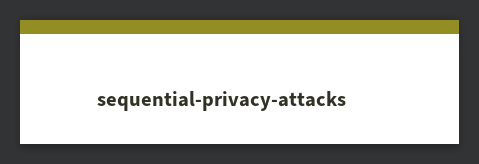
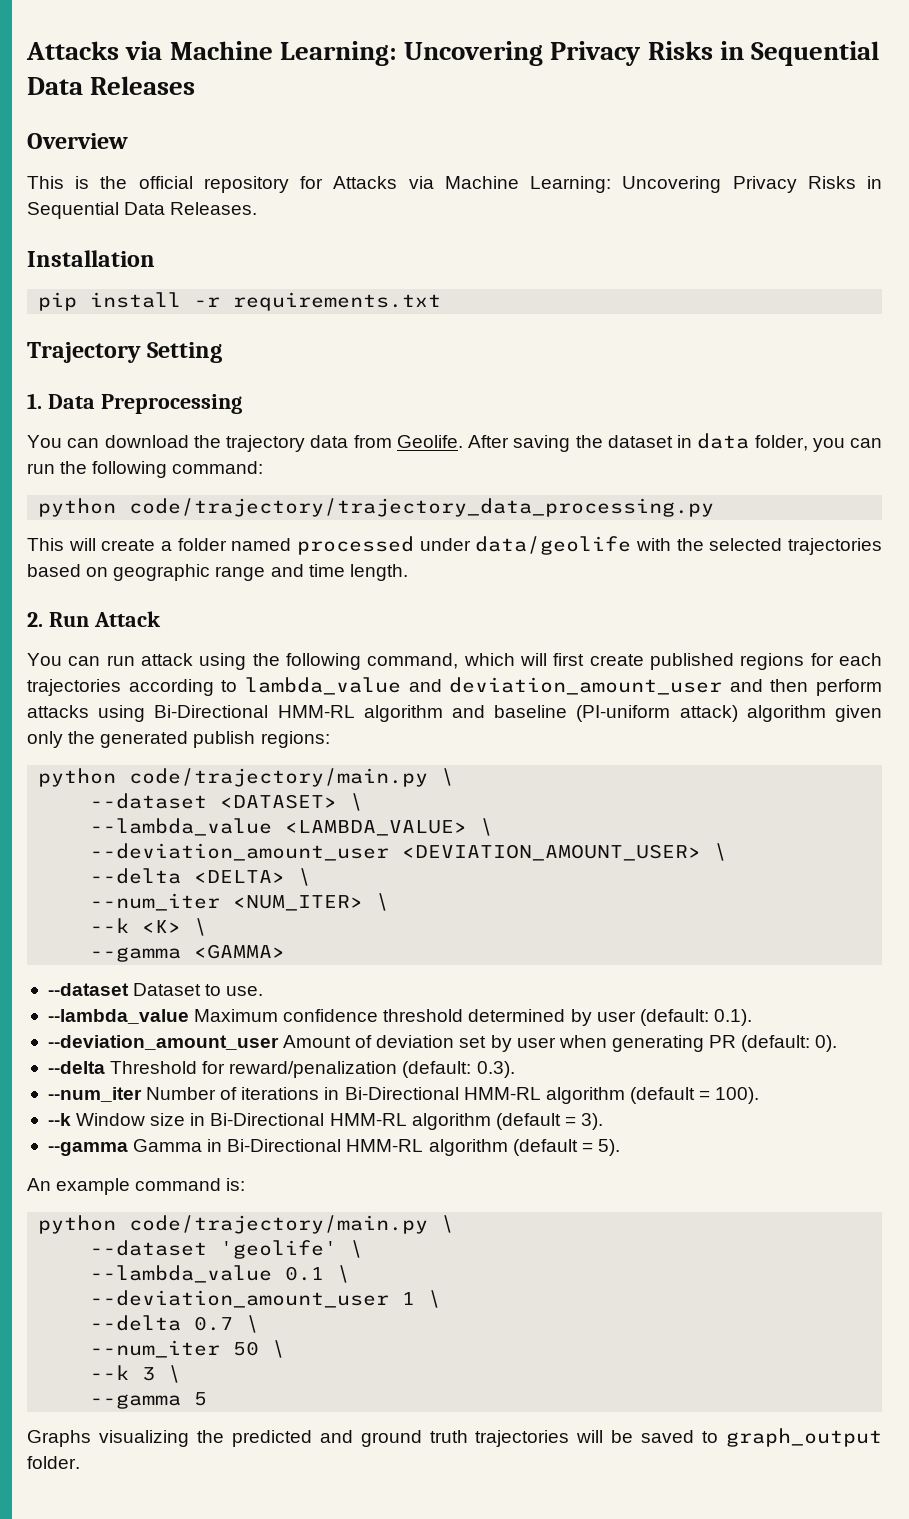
[97,91,346,111] sequential-privacy-attacks -> [26,41,880,66] [27,76,196,95] [27,133,128,149] [27,176,883,193] [27,202,258,219] [27,250,155,267] [38,292,442,311] [27,342,223,363] [27,393,242,414] [27,433,882,452] [27,461,264,478] [38,498,715,517] [27,536,882,555] [27,564,408,581] [27,611,161,627] [27,653,883,670] [27,677,882,696] [27,705,883,722] [27,731,330,748] [38,768,455,787] [90,793,364,811] [90,818,494,836] [90,843,728,861] [90,868,312,886] [90,893,390,911] [90,918,208,936] [90,944,286,962] [47,983,264,996] [47,1009,752,1026] [47,1035,838,1052] [47,1061,515,1078] [47,1087,760,1104] [47,1113,604,1130] [47,1139,620,1156] [27,1178,246,1195] [38,1215,455,1234] [90,1240,364,1259] [90,1265,351,1283] [90,1290,442,1308] [90,1315,260,1333] [90,1340,286,1358] [90,1365,182,1383] [90,1392,208,1409] [27,1428,882,1447] [27,1456,80,1469] Attacks via Machine Learning: Uncovering Privacy Risks in Sequential Data Releases // Overview // This is the official repository for Attacks via Machine Learning: Uncovering Privacy Risks in Sequential Data Releases. // Installation // pip install -r requirements.txt // Trajectory Setting // 1. Data Preprocessing // You can download the trajectory data from Geolife. After saving the dataset in data folder, you can run the following command: // python code/trajectory/trajectory_data_processing.py // This will create a folder named processed under data/geolife with the selected trajectories based on geographic range and time length. // 2. Run Attack // You can run attack using the following command, which will first create published regions for each trajectories according to lambda_value and deviation_amount_user and then perform attacks using Bi-Directional HMM-RL algorithm and baseline (PI-uniform attack) algorithm given only the generated publish regions: // python code/trajectory/main.py \ // --dataset <DATASET> \ // --lambda_value <LAMBDA_VALUE> \ // --deviation_amount_user <DEVIATION_AMOUNT_USER> \ // --delta <DELTA> \ // --num_iter <NUM_ITER> \ // --k <K> \ // --gamma <GAMMA> // --dataset Dataset to use. // --lambda_value Maximum confidence threshold determined by user (default: 0.1). // --deviation_amount_user Amount of deviation set by user when generating PR (default: 0). // --delta Threshold for reward/penalization (default: 0.3). // --num_iter Number of iterations in Bi-Directional HMM-RL algorithm (default = 100). // --k Window size in Bi-Directional HMM-RL algorithm (default = 3). // --gamma Gamma in Bi-Directional HMM-RL algorithm (default = 5). // An example command is: // python code/trajectory/main.py \ // --dataset 'geolife' \ // --lambda_value 0.1 \ // --deviation_amount_user 1 \ // --delta 0.7 \ // --num_iter 50 \ // --k 3 \ // --gamma 5 // Graphs visualizing the predicted and ground truth trajectories will be saved to graph_output folder.

